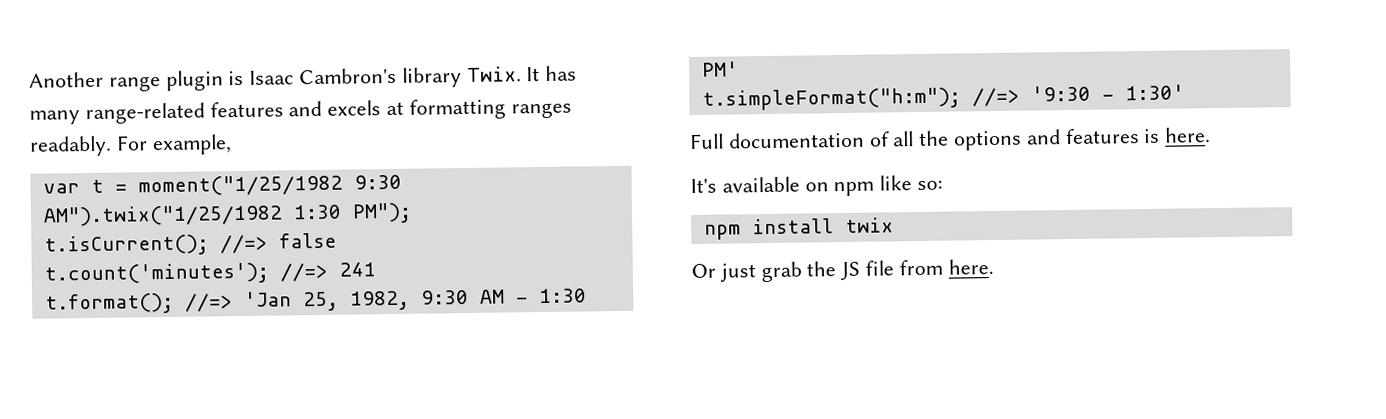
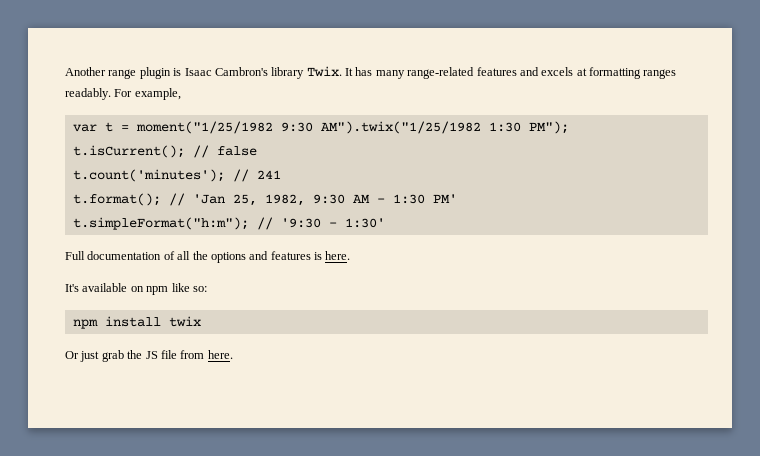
[219,234,268,254] //=> -> [192,145,209,158] //
[279,262,328,282] //=> -> [232,169,249,182] //
[184,293,233,312] //=> -> [168,193,185,206] //
[971,87,1020,107] //=> -> [256,217,273,230] //

